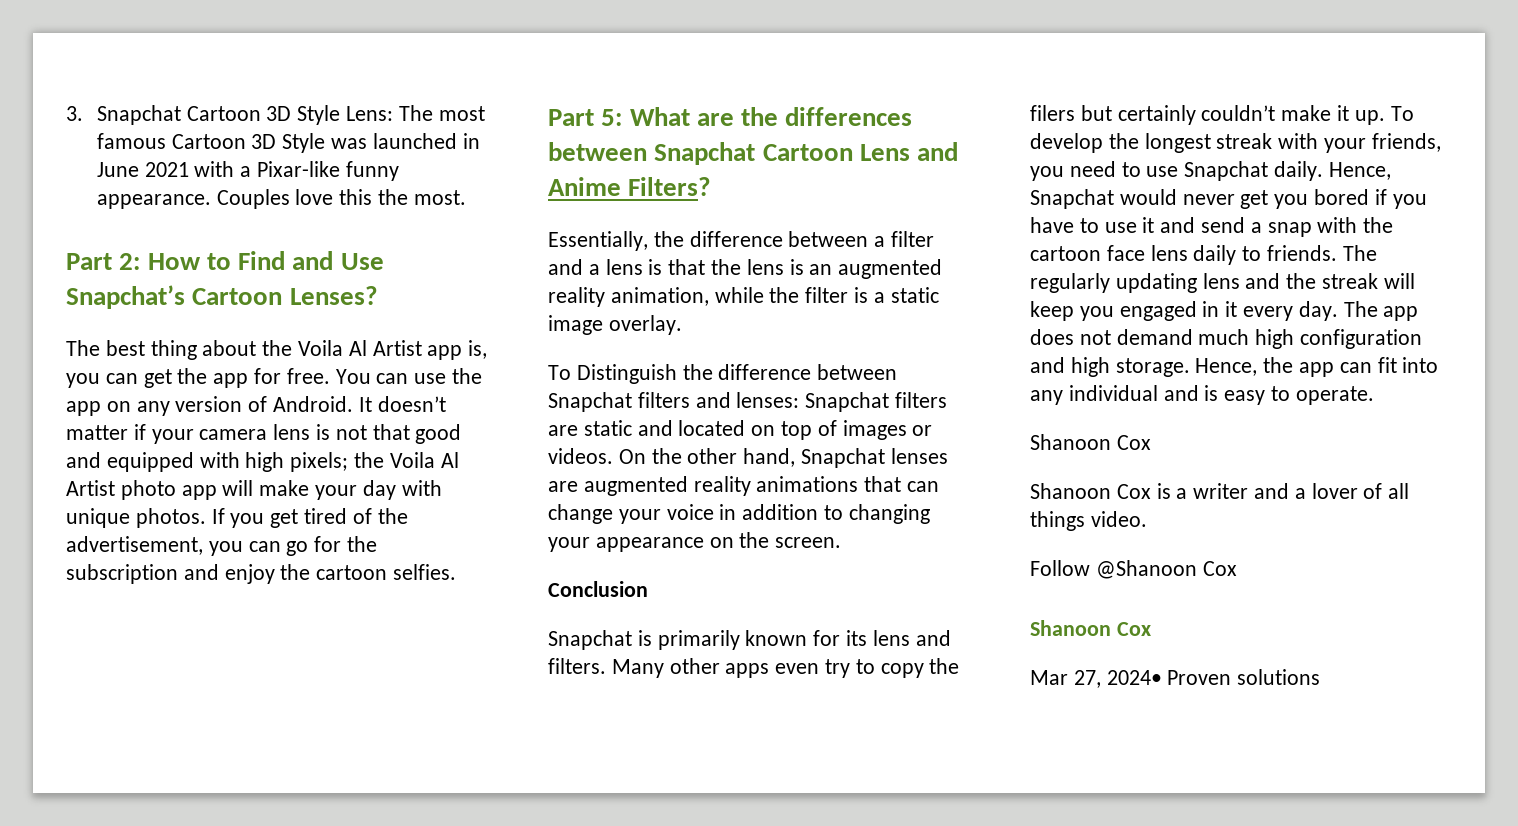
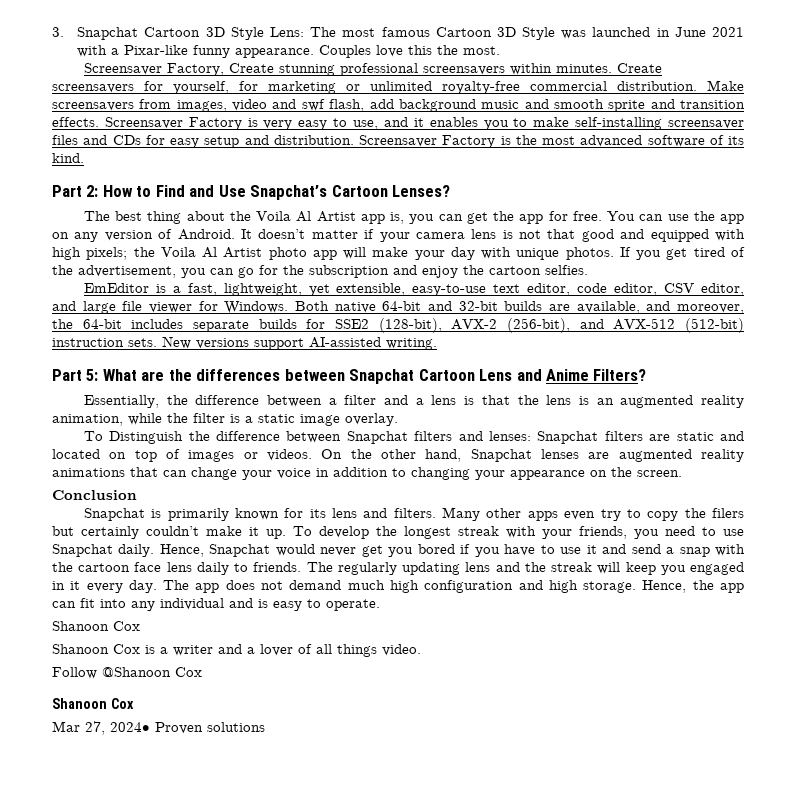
(466, 197) none -> [83,63,662,76] [52,80,744,94] [52,99,745,112] [52,117,745,130] [52,135,744,148] [52,153,84,163] // Screensaver Factory, Create stunning professional screensavers within minutes. Create screensavers for yourself, for marketing or unlimited royalty-free commercial distribution. Make screensavers from images, video and swf flash, add background music and smooth sprite and transition effects. Screensaver Factory is very easy to use, and it enables you to make self-installing screensaver files and CDs for easy setup and distribution. Screensaver Factory is the most advanced software of its kind.
(457, 572) none -> [83,283,744,296] [52,301,744,314] [52,318,744,333] [52,336,437,350] // EmEditor is a fast, lightweight, yet extensible, easy-to-use text editor, code editor, CSV editor, and large file viewer for Windows. Both native 64-bit and 32-bit builds are available, and moreover, the 64-bit includes separate builds for SSE2 (128-bit), AVX-2 (256-bit), and AVX-512 (512-bit) instruction sets. New versions support AI-assisted writing.

